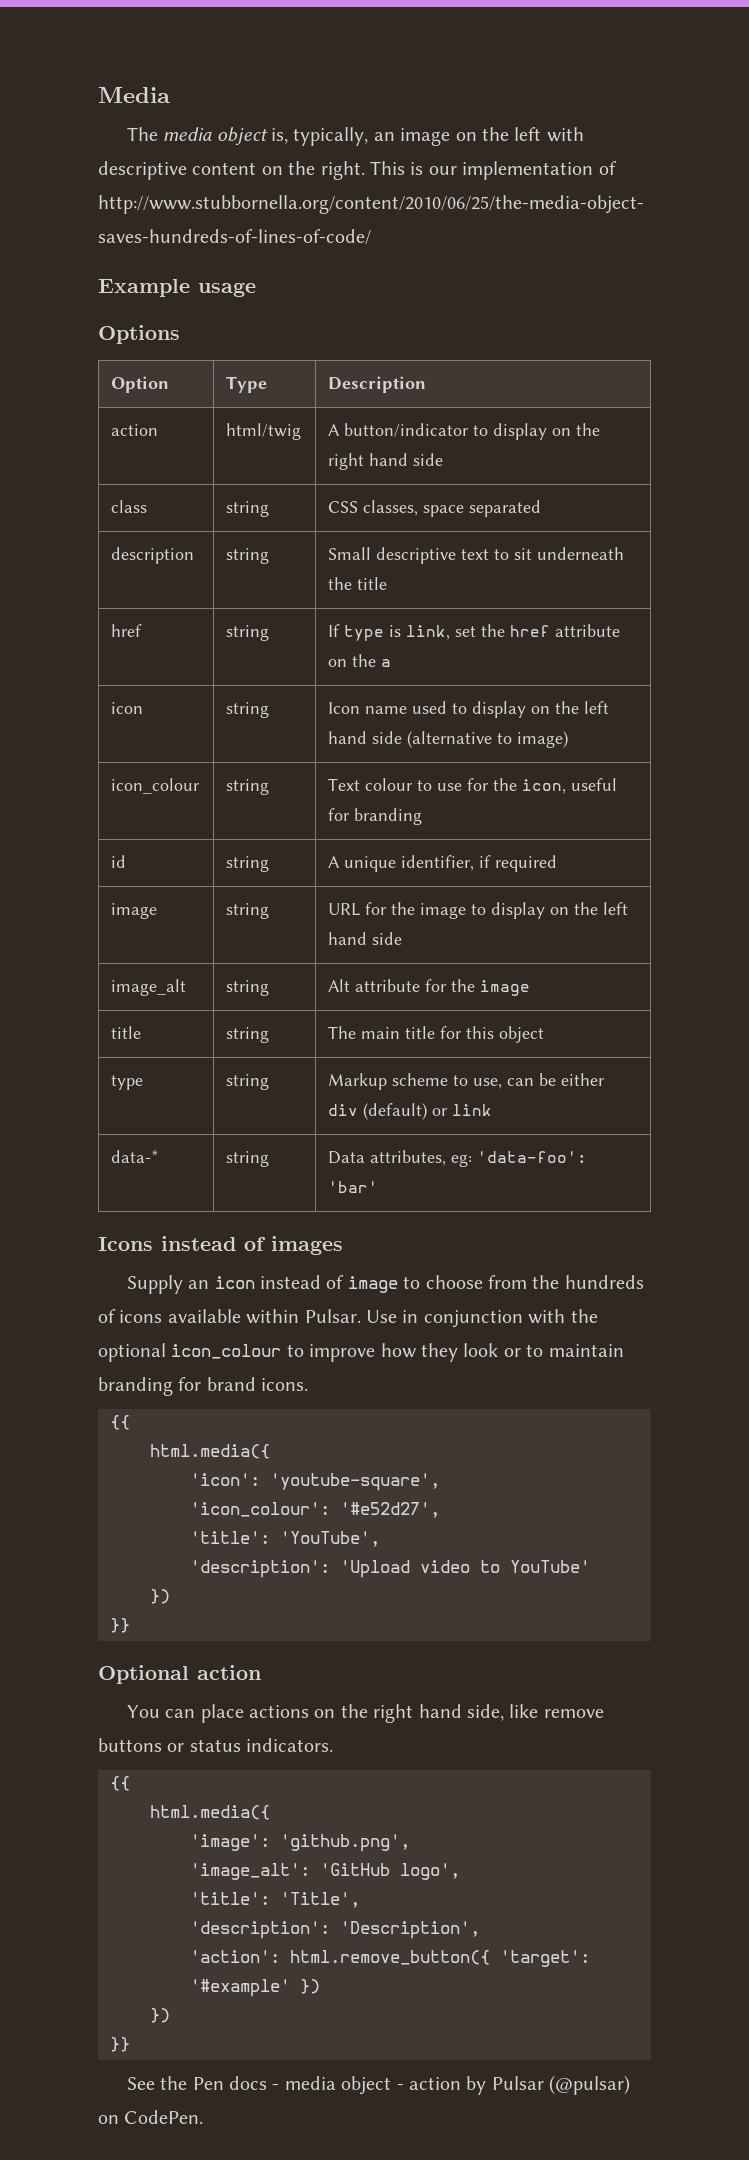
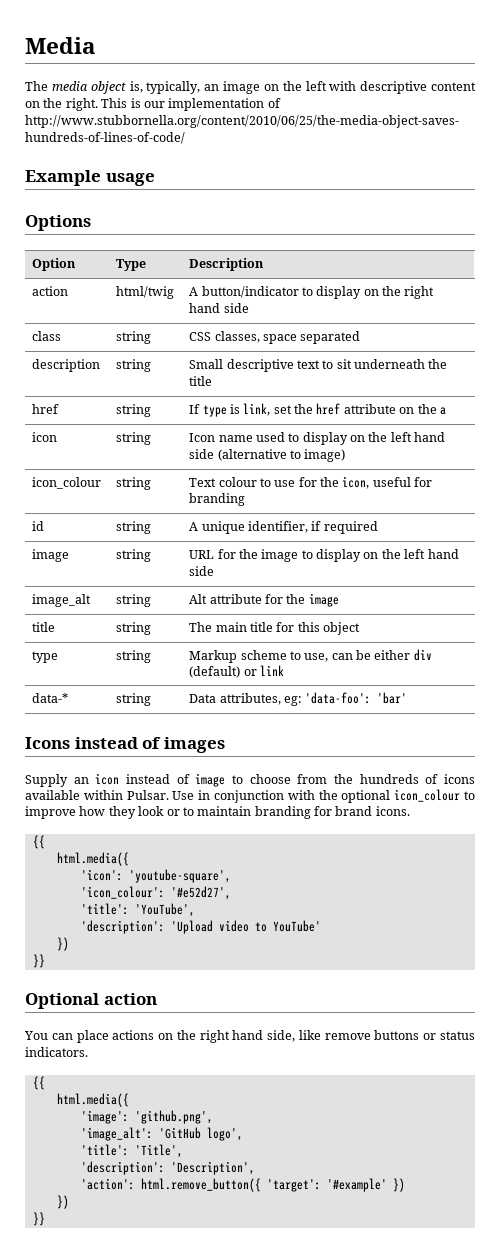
[126,2075,631,2095] [98,2110,204,2124] // See the Pen docs - media object - action by Pulsar (@pulsar) on CodePen. -> (45, 1219) none

